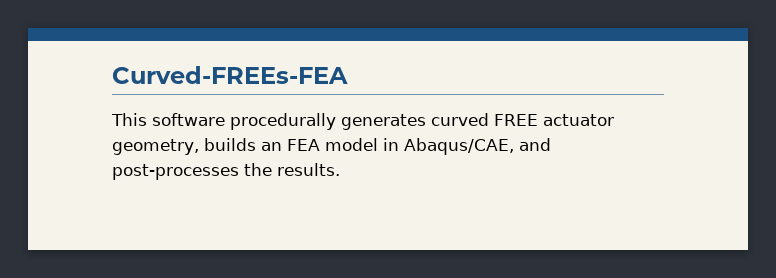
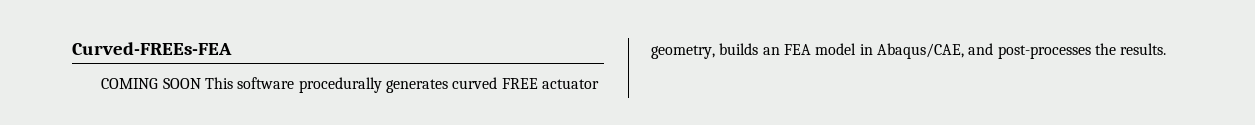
(348, 75) none -> [101,78,201,89] COMING SOON

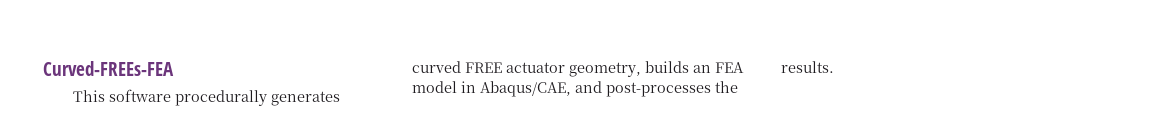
[101,78,201,89] COMING SOON -> (174, 68) none

